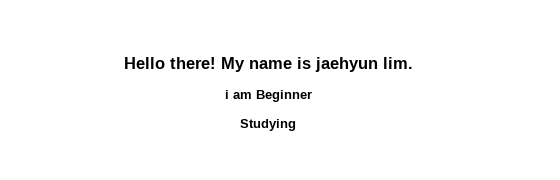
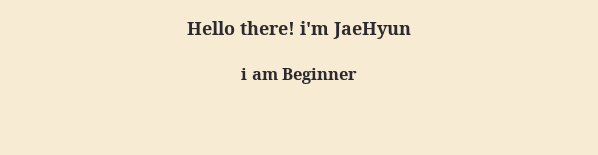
[220,57,413,72] My name is jaehyun lim. -> [300,21,411,39] i'm JaeHyun
[240,119,296,131] // Studying -> (357, 76) none

